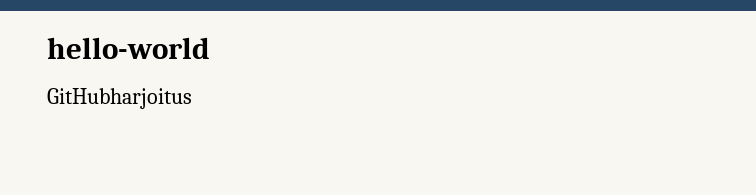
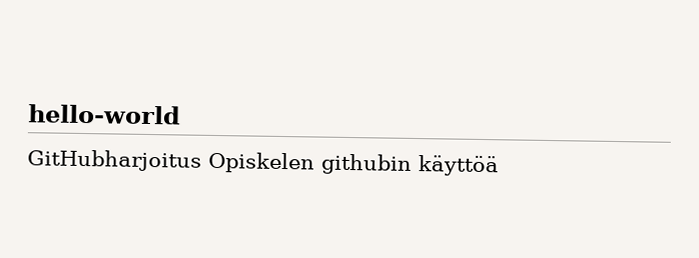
(192, 98) none -> [208,151,499,177] Opiskelen githubin käyttöä

